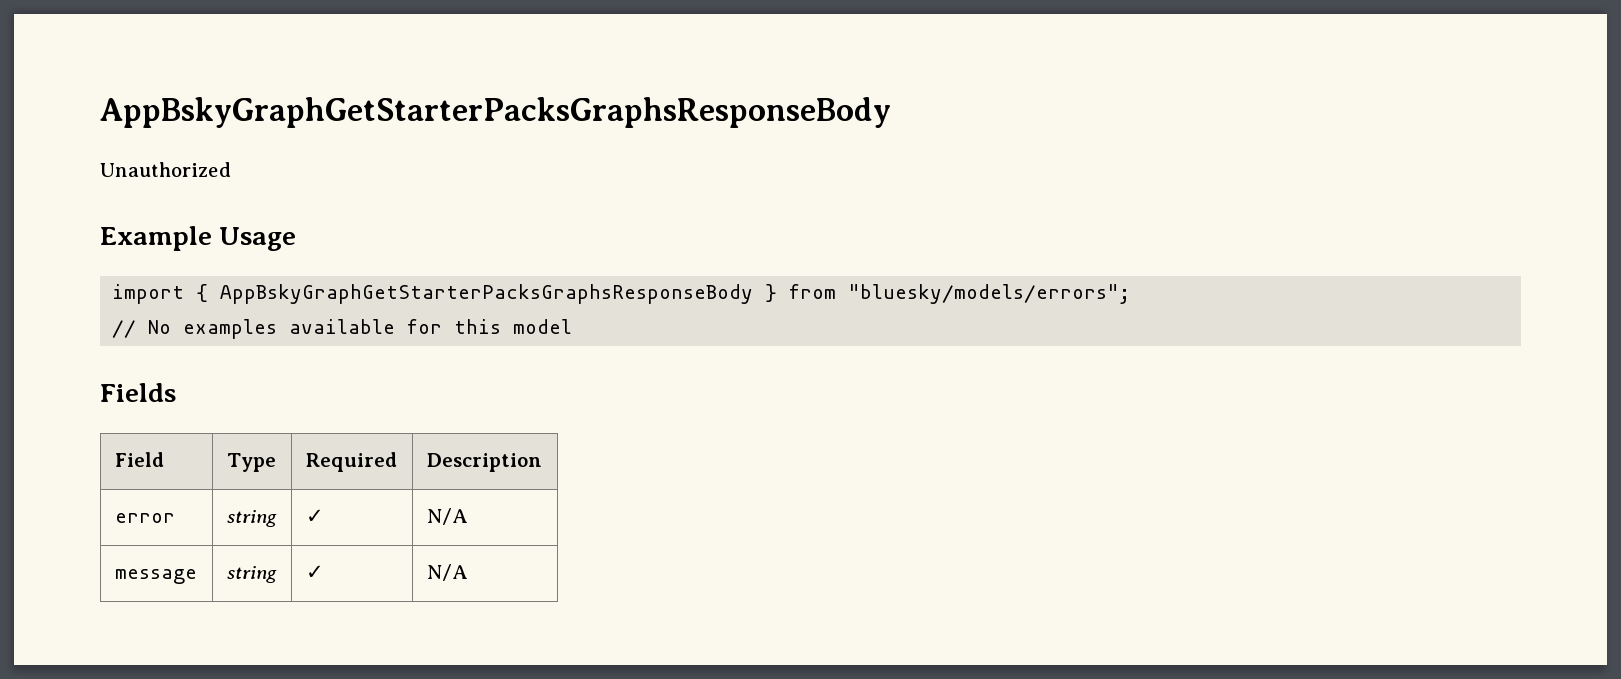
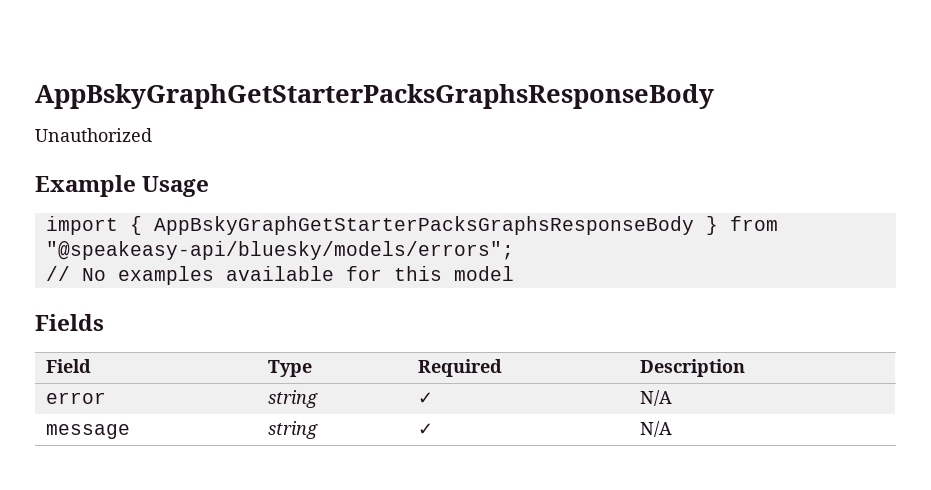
[848,284,1131,304] "bluesky/models/errors"; -> [45,241,514,260] "@speakeasy-api/bluesky/models/errors";

